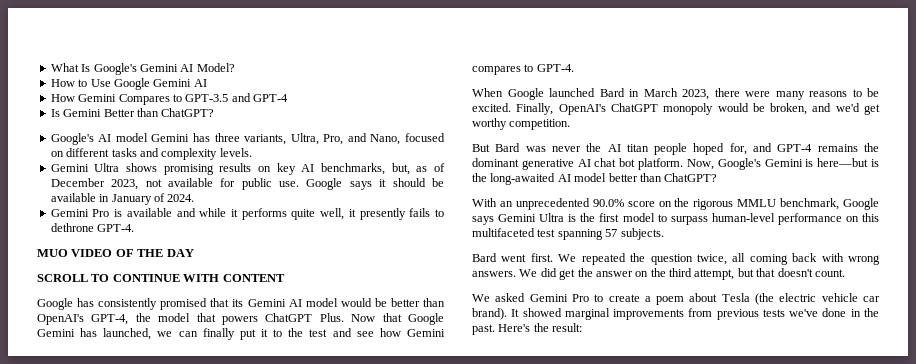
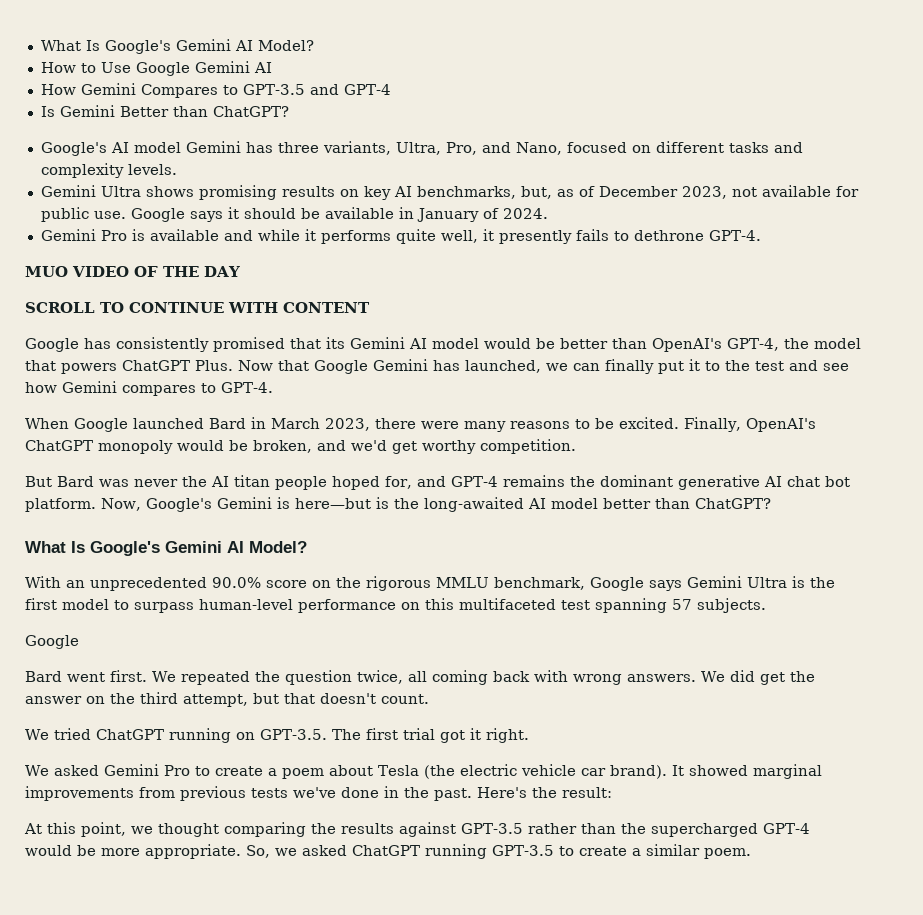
(718, 177) none -> [25,541,307,556] // What Is Google's Gemini AI Model?
(664, 234) none -> [25,635,79,649] // Google
(845, 273) none -> [25,728,529,743] // We tried ChatGPT running on GPT-3.5. The first trial got it right.
(583, 327) none -> [24,822,810,837] [25,844,751,859] // At this point, we thought comparing the results against GPT-3.5 rather than the supercharged GPT-4 would be more appropriate. So, we asked ChatGPT running GPT-3.5 to create a similar poem.

